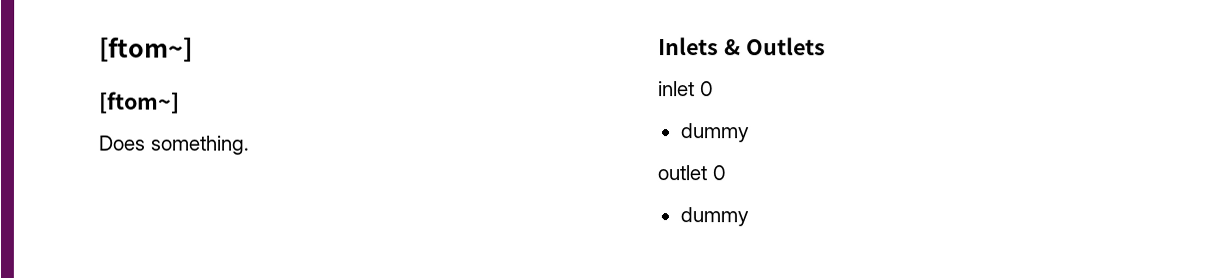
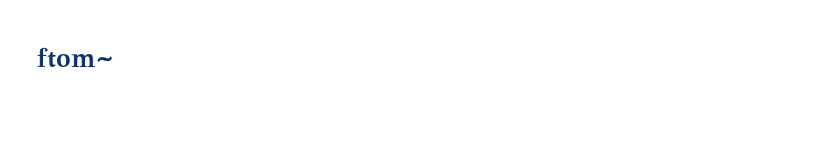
[99,37,193,62] [99,91,180,114] [98,135,250,155] [658,37,826,56] [658,81,714,97] [679,123,750,143] [657,165,726,181] [679,207,749,227] [ftom~] // [ftom~] // Does something. // Inlets & Outlets // inlet 0 // dummy // outlet 0 // dummy -> [37,47,114,69] ftom~

